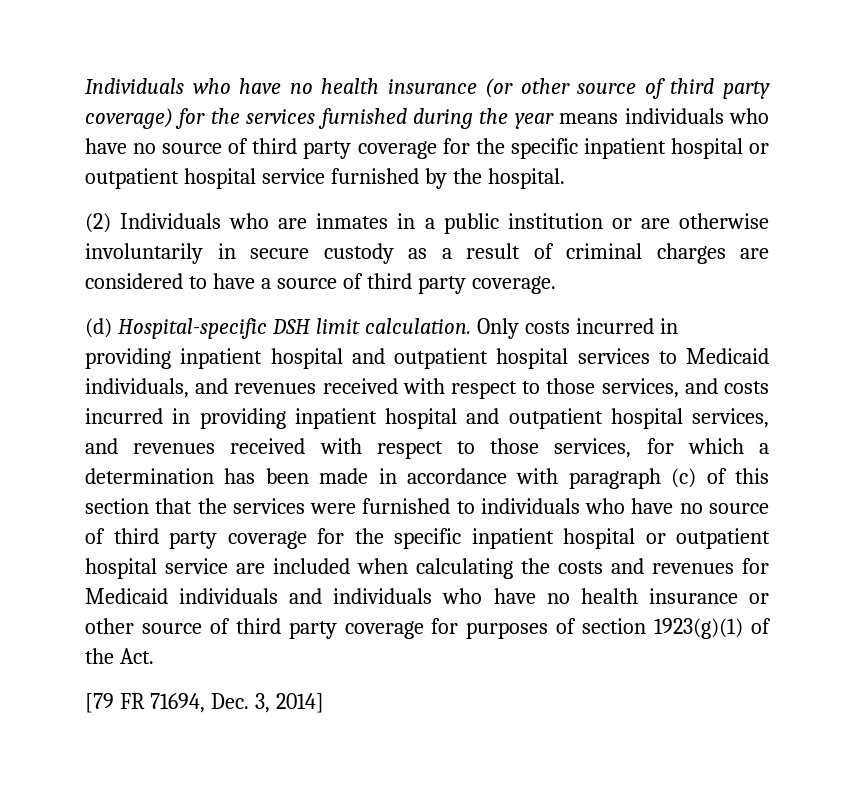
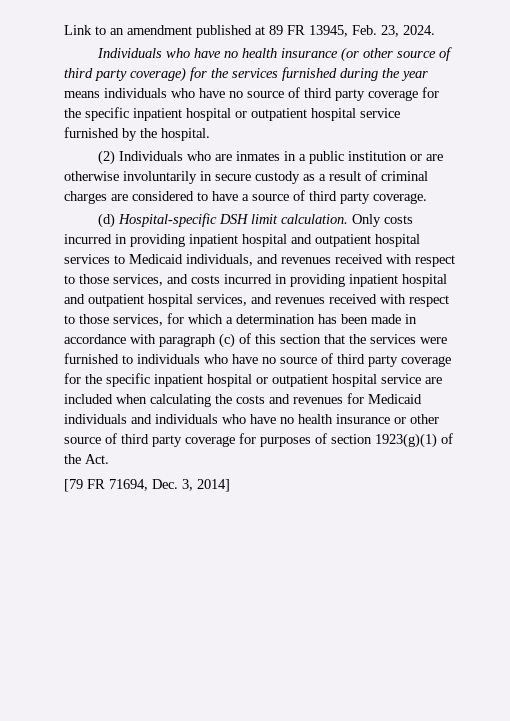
(85, 86) none -> [64,25,435,38] Link to an amendment published at 89 FR 13945, Feb. 23, 2024. //

